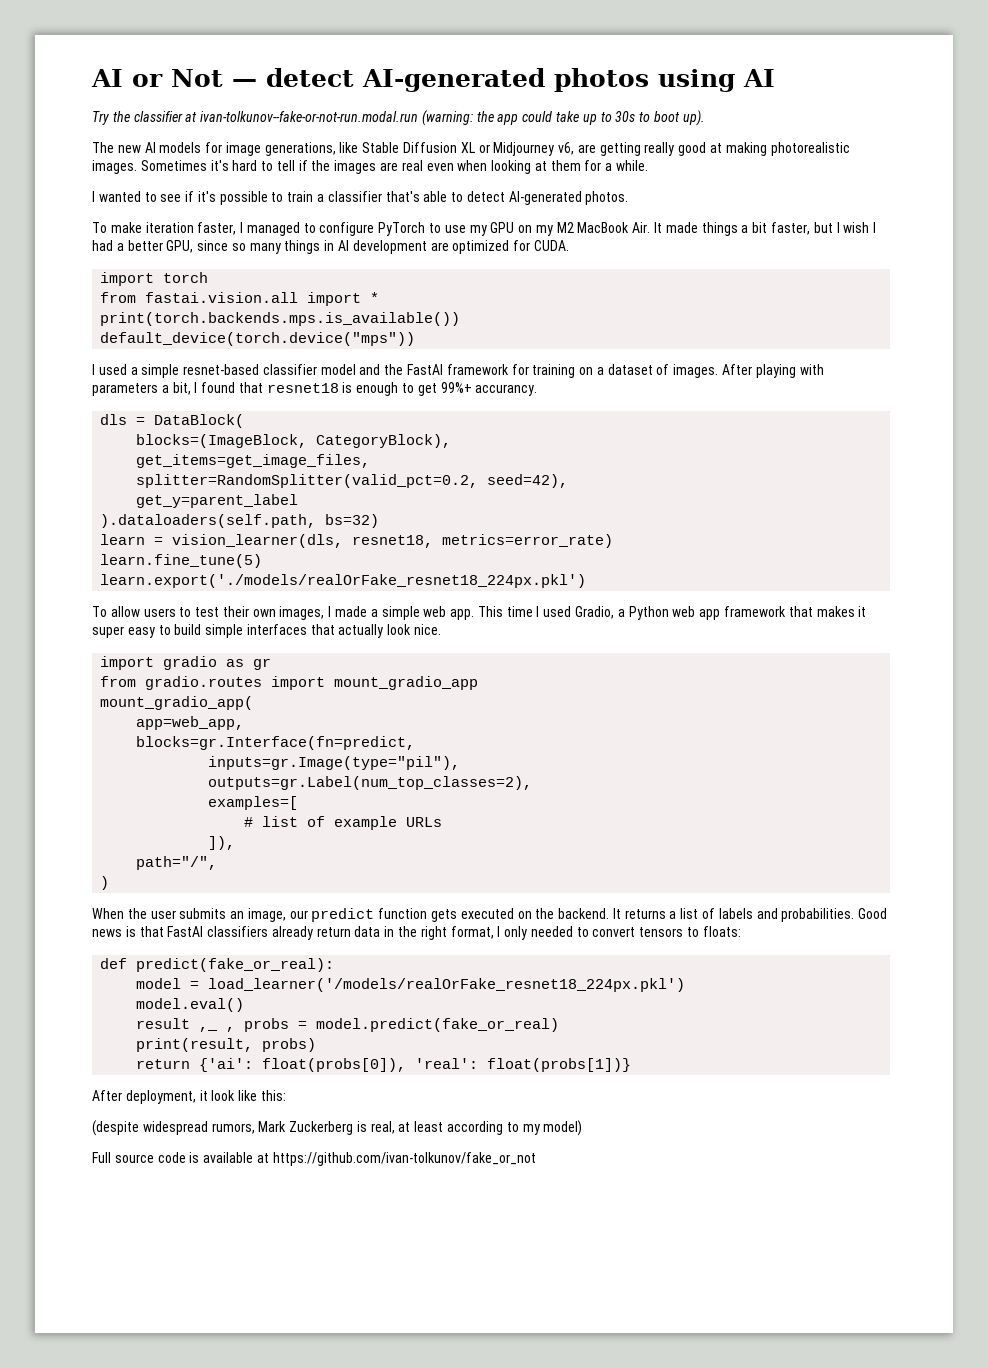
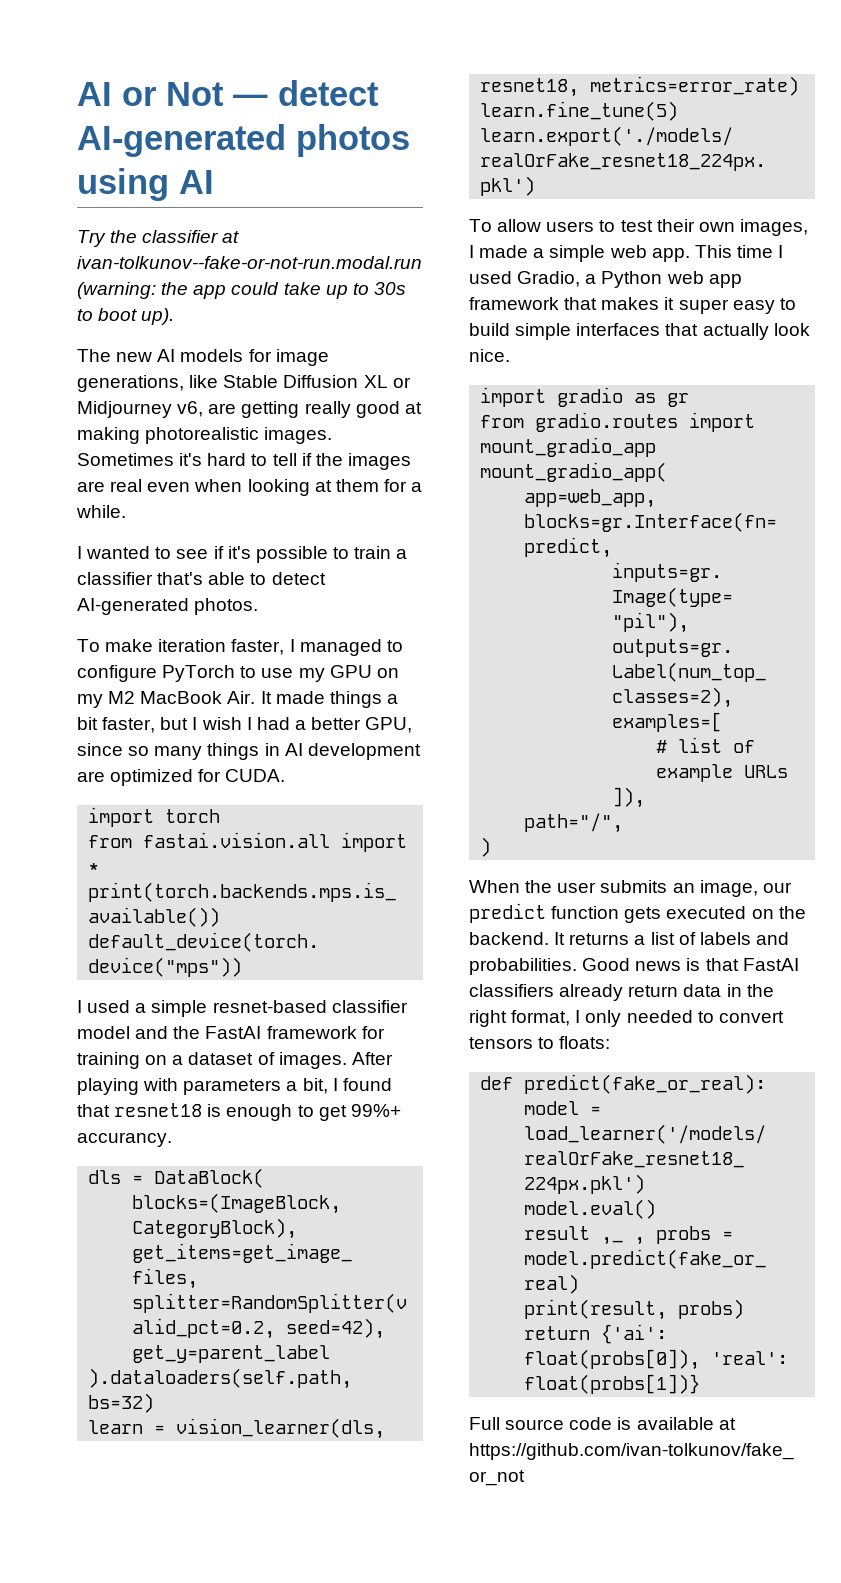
[92,1090,286,1104] [92,1120,583,1136] // After deployment, it look like this: // (despite widespread rumors, Mark Zuckerberg is real, at least according to my model) -> (701, 1384) none

